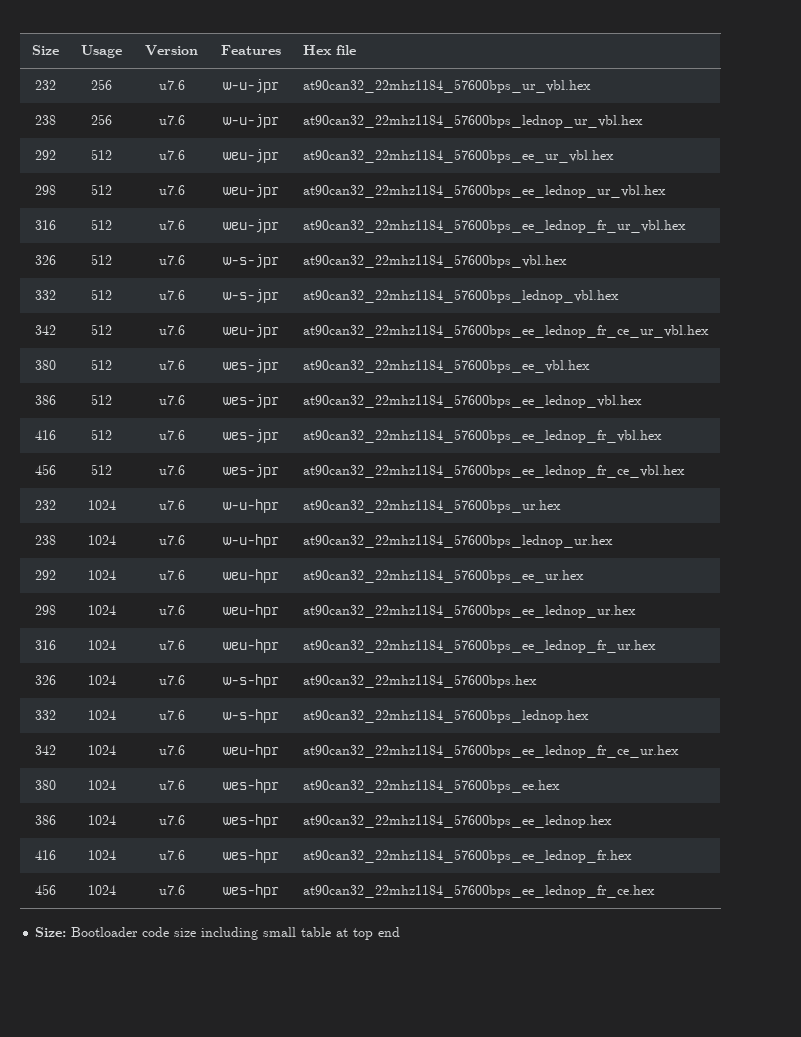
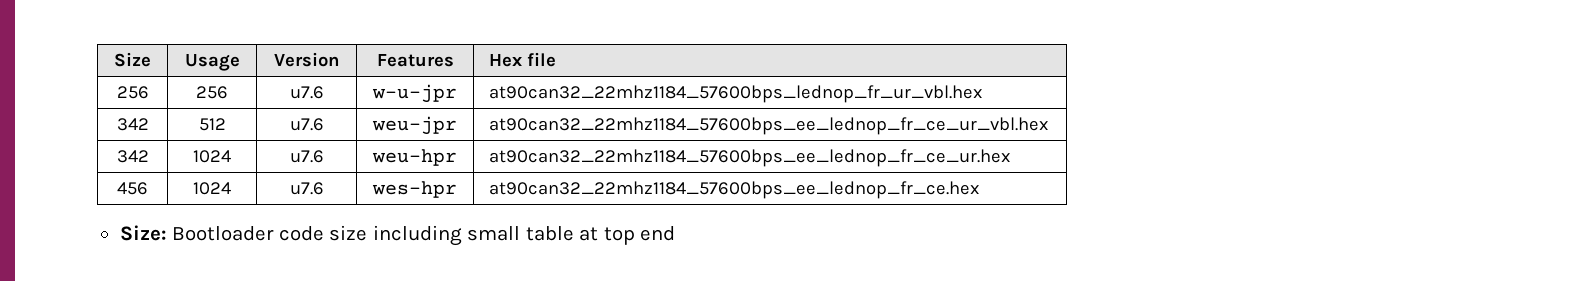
[34,80,56,90] [91,79,112,90] [158,80,185,90] [223,79,279,93] [302,79,591,93] [34,115,56,125] [91,114,112,125] [158,115,185,125] [223,114,279,128] [302,114,643,128] [34,150,56,160] [91,149,112,160] [158,150,185,160] [223,149,279,163] [302,149,614,163] [34,185,56,195] [91,184,112,195] [158,185,185,195] [223,184,279,198] [302,184,666,198] [34,220,56,230] [91,219,112,230] [158,220,185,230] [223,219,279,233] [302,219,686,233] [34,255,56,265] [91,254,112,265] [158,255,185,265] [223,254,279,268] [302,254,567,268] [34,290,56,300] [91,289,112,300] [158,290,185,300] [223,289,279,303] [302,289,619,303] 232 | 256 | u7.6 | w-u-jpr | at90can32_22mhz1184_57600bps_ur_vbl.hex // 238 | 256 | u7.6 | w-u-jpr | at90can32_22mhz1184_57600bps_lednop_ur_vbl.hex // 292 | 512 | u7.6 | weu-jpr | at90can32_22mhz1184_57600bps_ee_ur_vbl.hex // 298 | 512 | u7.6 | weu-jpr | at90can32_22mhz1184_57600bps_ee_lednop_ur_vbl.hex // 316 | 512 | u7.6 | weu-jpr | at90can32_22mhz1184_57600bps_ee_lednop_fr_ur_vbl.hex // 326 | 512 | u7.6 | w-s-jpr | at90can32_22mhz1184_57600bps_vbl.hex // 332 | 512 | u7.6 | w-s-jpr | at90can32_22mhz1184_57600bps_lednop_vbl.hex -> [116,86,149,99] [196,86,228,99] [289,86,324,99] [372,84,457,103] [489,85,983,103] 256 | 256 | u7.6 | w-u-jpr | at90can32_22mhz1184_57600bps_lednop_fr_ur_vbl.hex
[34,360,56,370] [91,359,112,370] [158,360,185,370] [223,359,279,373] [302,359,590,373] [34,395,56,405] [91,394,112,405] [158,395,185,405] [223,394,279,408] [302,394,642,408] [34,430,56,440] [91,429,112,440] [158,430,185,440] [223,429,279,443] [302,429,662,443] [34,464,56,475] [91,464,112,475] [158,465,185,475] [223,464,279,478] [302,464,685,478] [34,500,56,510] [87,500,116,510] [158,500,185,510] [223,499,279,513] [302,499,561,513] [34,535,56,545] [87,535,116,545] [158,535,185,545] [223,534,279,548] [302,534,613,548] [34,570,56,580] [87,570,116,580] [158,570,185,580] [223,569,279,583] [302,569,584,583] [34,605,56,615] [87,605,116,615] [158,605,185,615] [223,604,279,618] [302,604,636,618] [34,640,56,650] [87,640,116,650] [158,640,185,650] [223,639,279,653] [302,639,656,653] [34,675,56,685] [87,675,116,685] [158,675,185,685] [223,674,279,688] [302,674,537,688] [34,710,56,720] [87,710,116,720] [158,710,185,720] [223,709,279,723] [302,709,589,723] // 380 | 512 | u7.6 | wes-jpr | at90can32_22mhz1184_57600bps_ee_vbl.hex // 386 | 512 | u7.6 | wes-jpr | at90can32_22mhz1184_57600bps_ee_lednop_vbl.hex // 416 | 512 | u7.6 | wes-jpr | at90can32_22mhz1184_57600bps_ee_lednop_fr_vbl.hex // 456 | 512 | u7.6 | wes-jpr | at90can32_22mhz1184_57600bps_ee_lednop_fr_ce_vbl.hex // 232 | 1024 | u7.6 | w-u-hpr | at90can32_22mhz1184_57600bps_ur.hex // 238 | 1024 | u7.6 | w-u-hpr | at90can32_22mhz1184_57600bps_lednop_ur.hex // 292 | 1024 | u7.6 | weu-hpr | at90can32_22mhz1184_57600bps_ee_ur.hex // 298 | 1024 | u7.6 | weu-hpr | at90can32_22mhz1184_57600bps_ee_lednop_ur.hex // 316 | 1024 | u7.6 | weu-hpr | at90can32_22mhz1184_57600bps_ee_lednop_fr_ur.hex // 326 | 1024 | u7.6 | w-s-hpr | at90can32_22mhz1184_57600bps.hex // 332 | 1024 | u7.6 | w-s-hpr | at90can32_22mhz1184_57600bps_lednop.hex -> (1049, 126) none
[34,780,56,790] [87,780,116,790] [158,780,185,790] [223,779,279,793] [302,779,560,793] [34,815,56,825] [87,815,116,825] [158,815,185,825] [223,814,279,828] [302,814,612,828] [34,850,56,860] [87,850,116,860] [158,850,185,860] [223,849,279,863] [302,849,632,863] // 380 | 1024 | u7.6 | wes-hpr | at90can32_22mhz1184_57600bps_ee.hex // 386 | 1024 | u7.6 | wes-hpr | at90can32_22mhz1184_57600bps_ee_lednop.hex // 416 | 1024 | u7.6 | wes-hpr | at90can32_22mhz1184_57600bps_ee_lednop_fr.hex -> (1011, 158) none

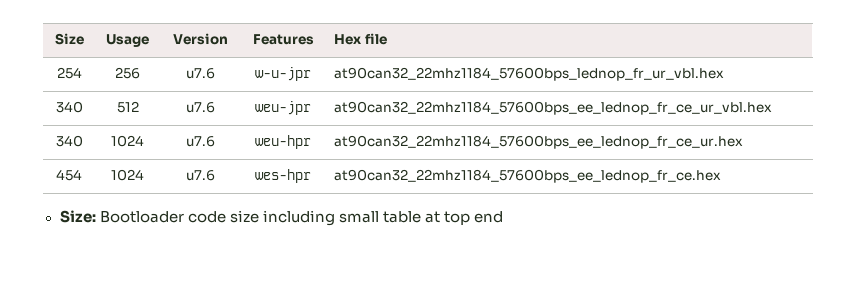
[116,86,149,99] 256 -> [56,67,82,79] 254
[116,118,149,131] 342 -> [55,101,83,113] 340
[116,150,149,163] 342 -> [55,135,83,147] 340
[117,182,148,195] 456 -> [56,169,82,181] 454

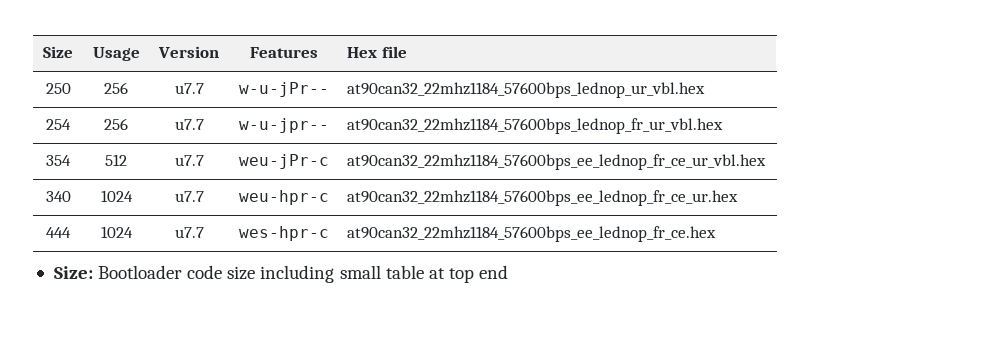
(387, 39) none -> [45,83,71,94] [104,82,128,94] [174,83,204,94] [238,82,329,97] [347,82,706,98] // 250 | 256 | u7.7 | w-u-jPr-- | at90can32_22mhz1184_57600bps_lednop_ur_vbl.hex
[186,68,215,79] [255,67,311,81] u7.6 | w-u-jpr -> [174,119,204,130] [238,118,329,133] u7.7 | w-u-jpr--
[55,101,83,113] 340 -> [46,155,71,166] 354
[186,102,215,113] [255,101,311,115] u7.6 | weu-jpr -> [174,155,204,166] [238,154,329,169] u7.7 | weu-jPr-c
[186,136,215,147] [255,135,311,149] u7.6 | weu-hpr -> [174,191,204,202] [238,190,329,205] u7.7 | weu-hpr-c
[56,169,82,181] [111,169,144,181] [186,170,215,181] [255,169,311,183] 454 | 1024 | u7.6 | wes-hpr -> [46,227,71,238] [100,226,133,238] [174,227,204,238] [238,226,329,241] 444 | 1024 | u7.7 | wes-hpr-c

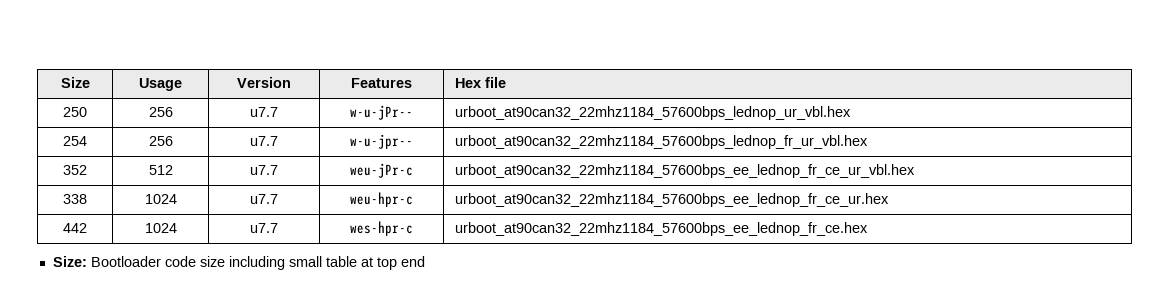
[347,82,706,98] at90can32_22mhz1184_57600bps_lednop_ur_vbl.hex -> [454,106,851,120] urboot_at90can32_22mhz1184_57600bps_lednop_ur_vbl.hex
[347,118,724,134] [46,155,71,166] at90can32_22mhz1184_57600bps_lednop_fr_ur_vbl.hex // 354 -> [454,135,868,149] [63,165,87,175] urboot_at90can32_22mhz1184_57600bps_lednop_fr_ur_vbl.hex // 352
[347,154,767,170] [45,191,71,202] at90can32_22mhz1184_57600bps_ee_lednop_fr_ce_ur_vbl.hex // 340 -> [454,164,915,178] [63,194,87,204] urboot_at90can32_22mhz1184_57600bps_ee_lednop_fr_ce_ur_vbl.hex // 338
[347,190,739,206] [46,227,71,238] at90can32_22mhz1184_57600bps_ee_lednop_fr_ce_ur.hex // 444 -> [454,193,889,207] [63,223,87,233] urboot_at90can32_22mhz1184_57600bps_ee_lednop_fr_ce_ur.hex // 442
[347,226,717,242] at90can32_22mhz1184_57600bps_ee_lednop_fr_ce.hex -> [454,222,868,236] urboot_at90can32_22mhz1184_57600bps_ee_lednop_fr_ce.hex

